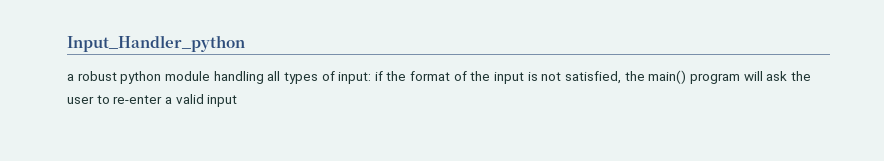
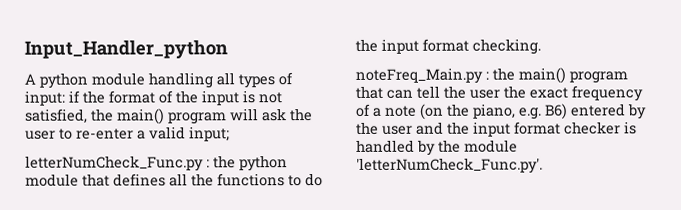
[67,71,117,81] a robust -> [24,73,36,85] A
[207,95,238,107] input -> [189,126,230,142] [25,155,288,172] [25,173,323,187] [355,38,541,55] [355,67,628,84] [355,85,643,102] [355,103,647,120] [356,121,637,137] [356,139,518,156] [356,157,543,174] input; // letterNumCheck_Func.py : the python module that defines all the functions to do the input format checking. // noteFreq_Main.py : the main() program that can tell the user the exact frequency of a note (on the piano, e.g. B6) entered by the user and the input format checker is handled by the module 'letterNumCheck_Func.py'.

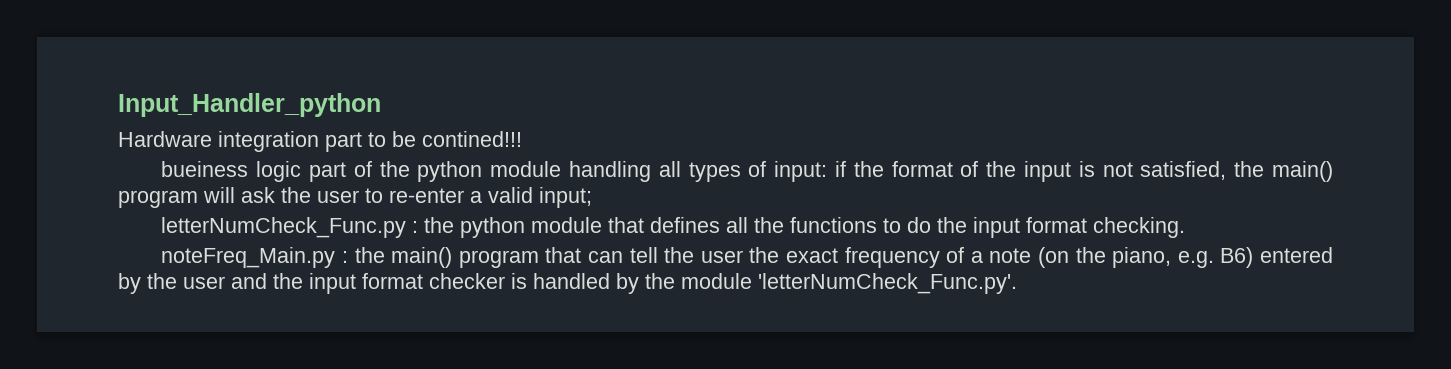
[24,73,36,85] A -> [118,131,522,152] [161,161,410,182] Hardware integration part to be contined!!! // bueiness logic part of the

